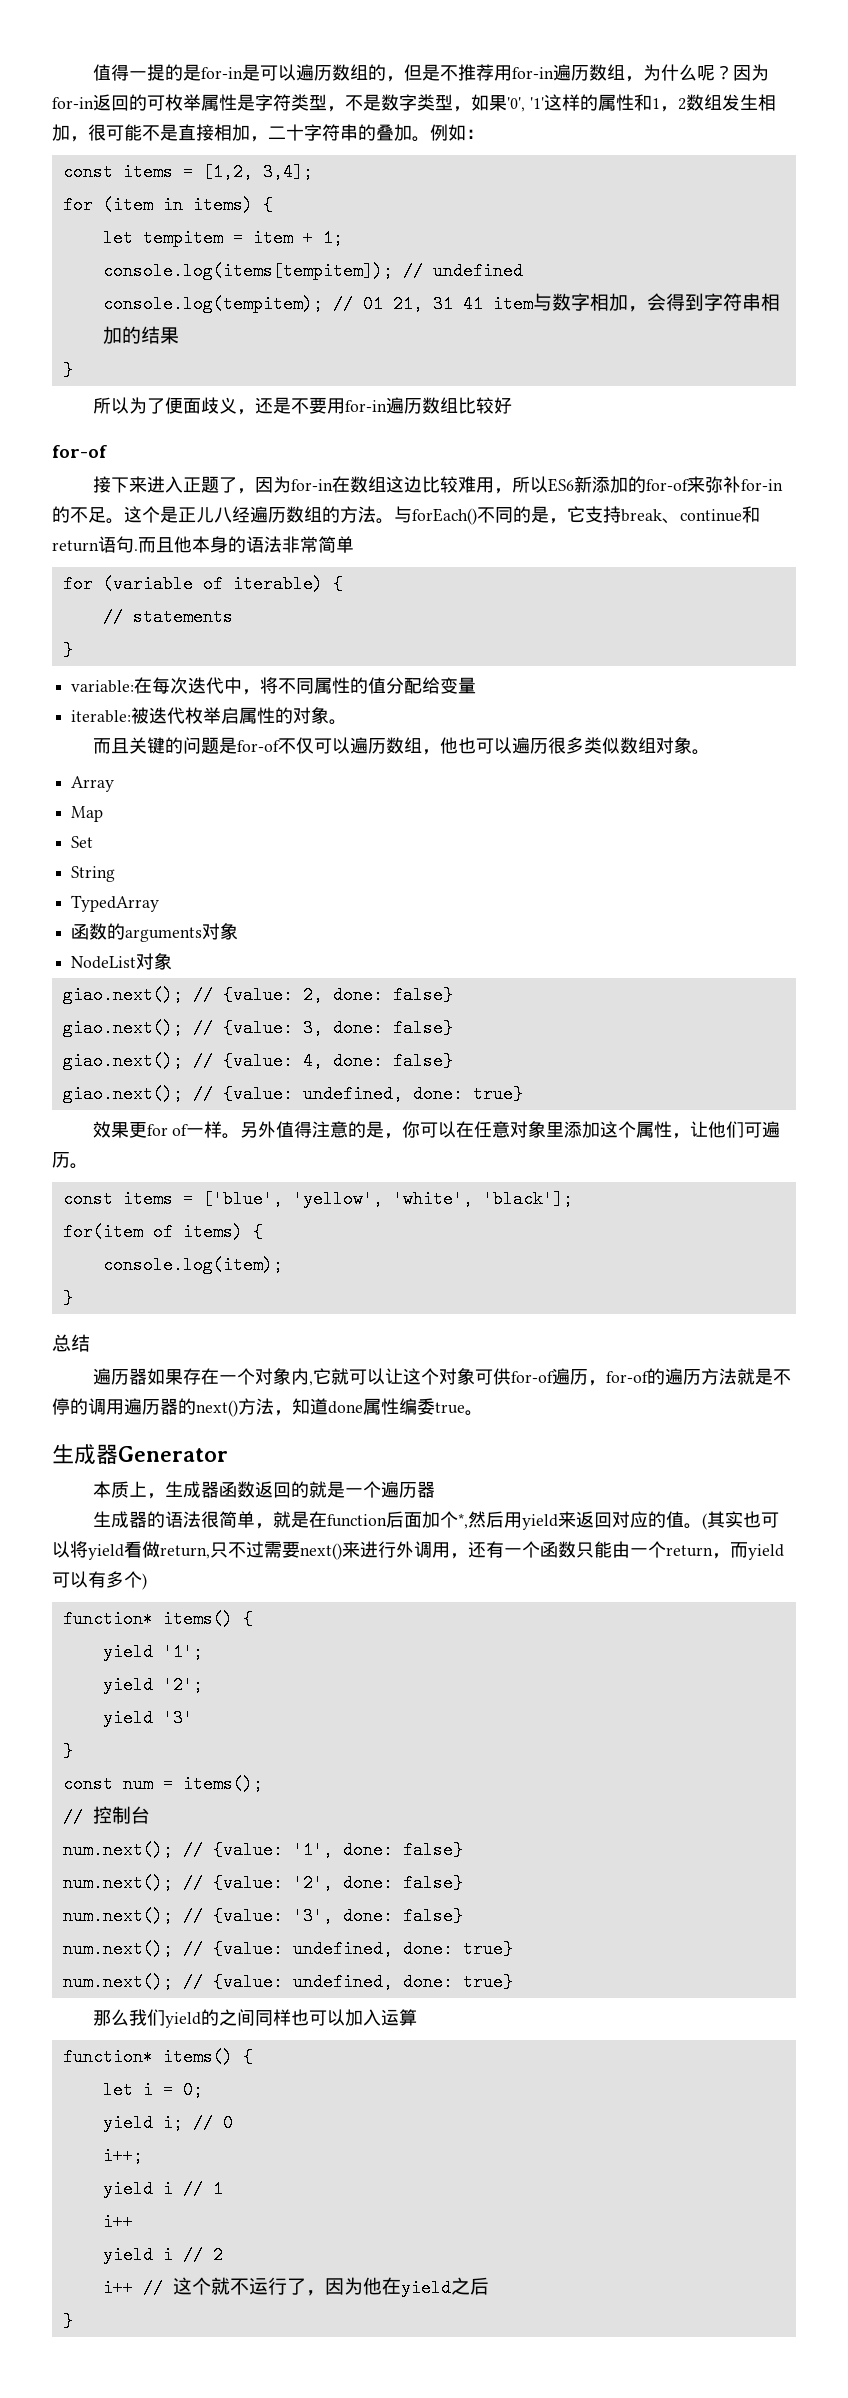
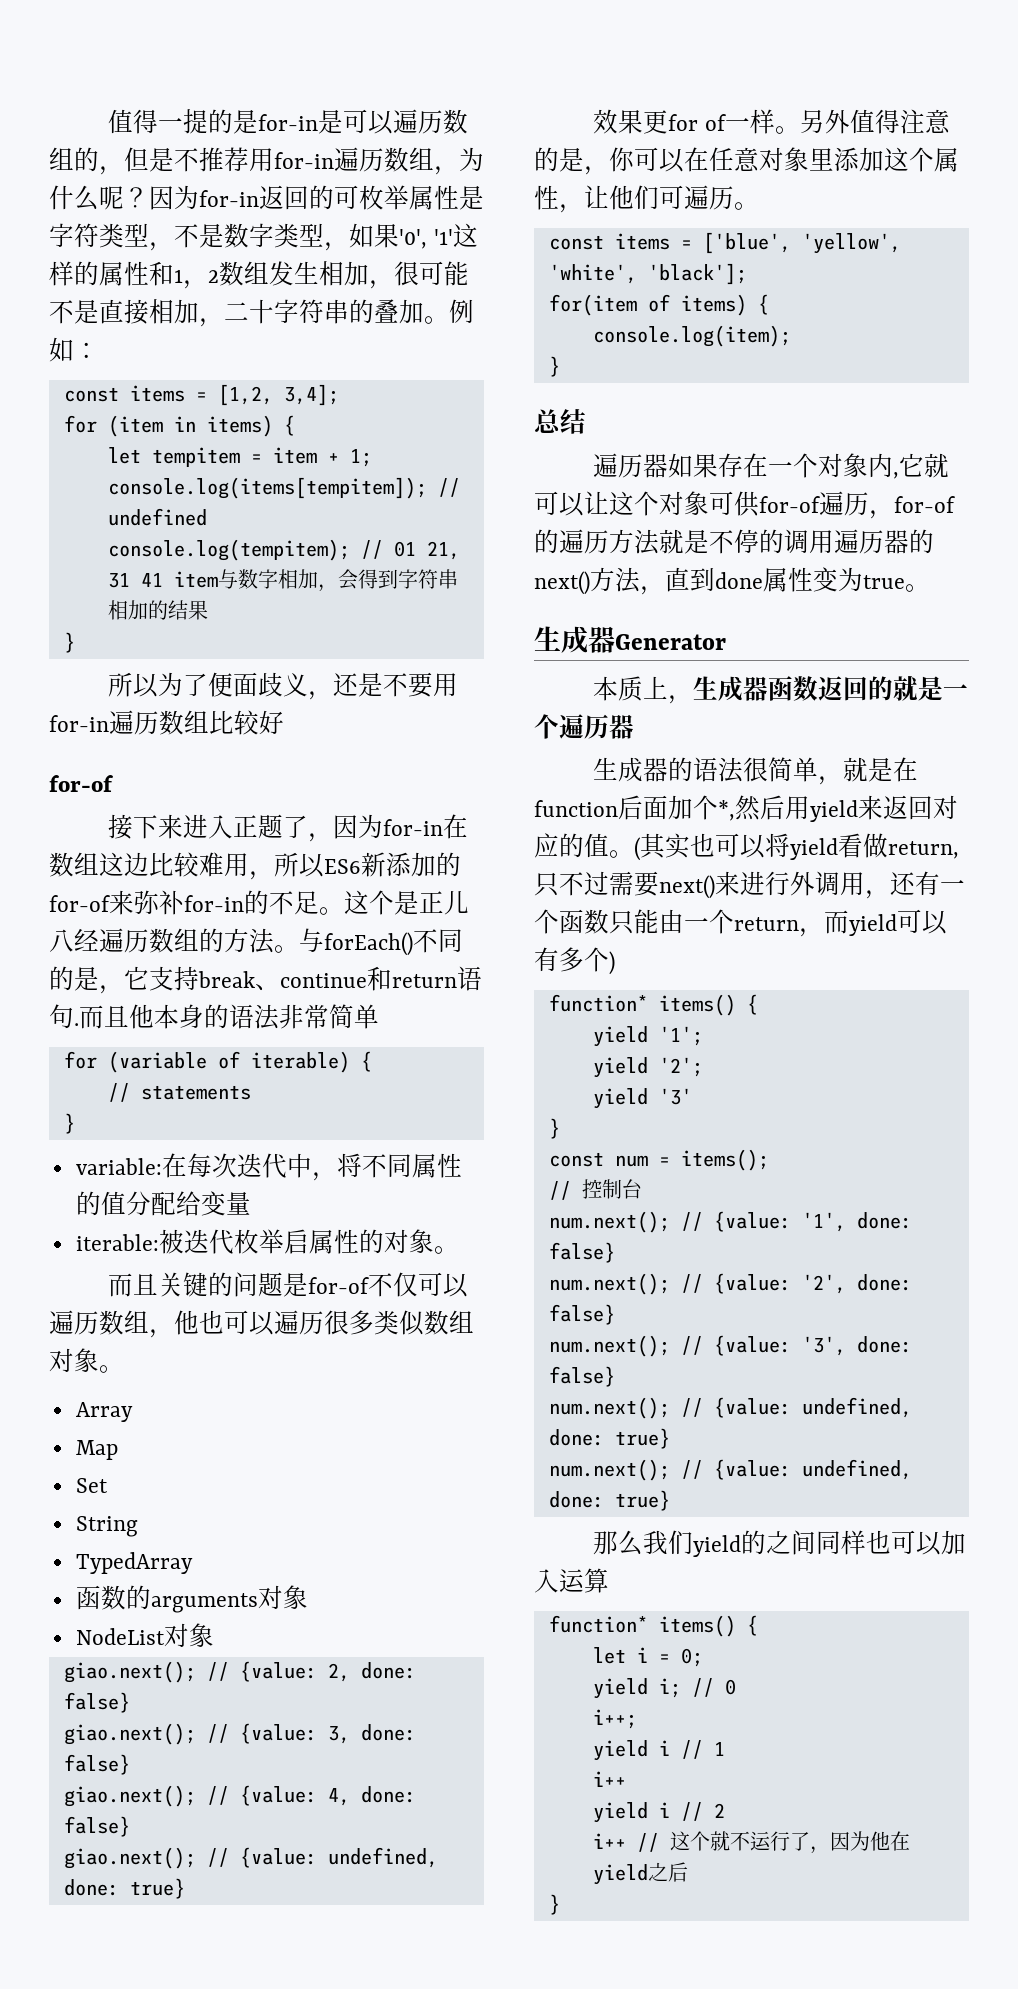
[292,1398,328,1415] 知道 -> [665,567,715,592] 直到
[399,1398,435,1415] 编委 -> [813,567,863,592] 变为

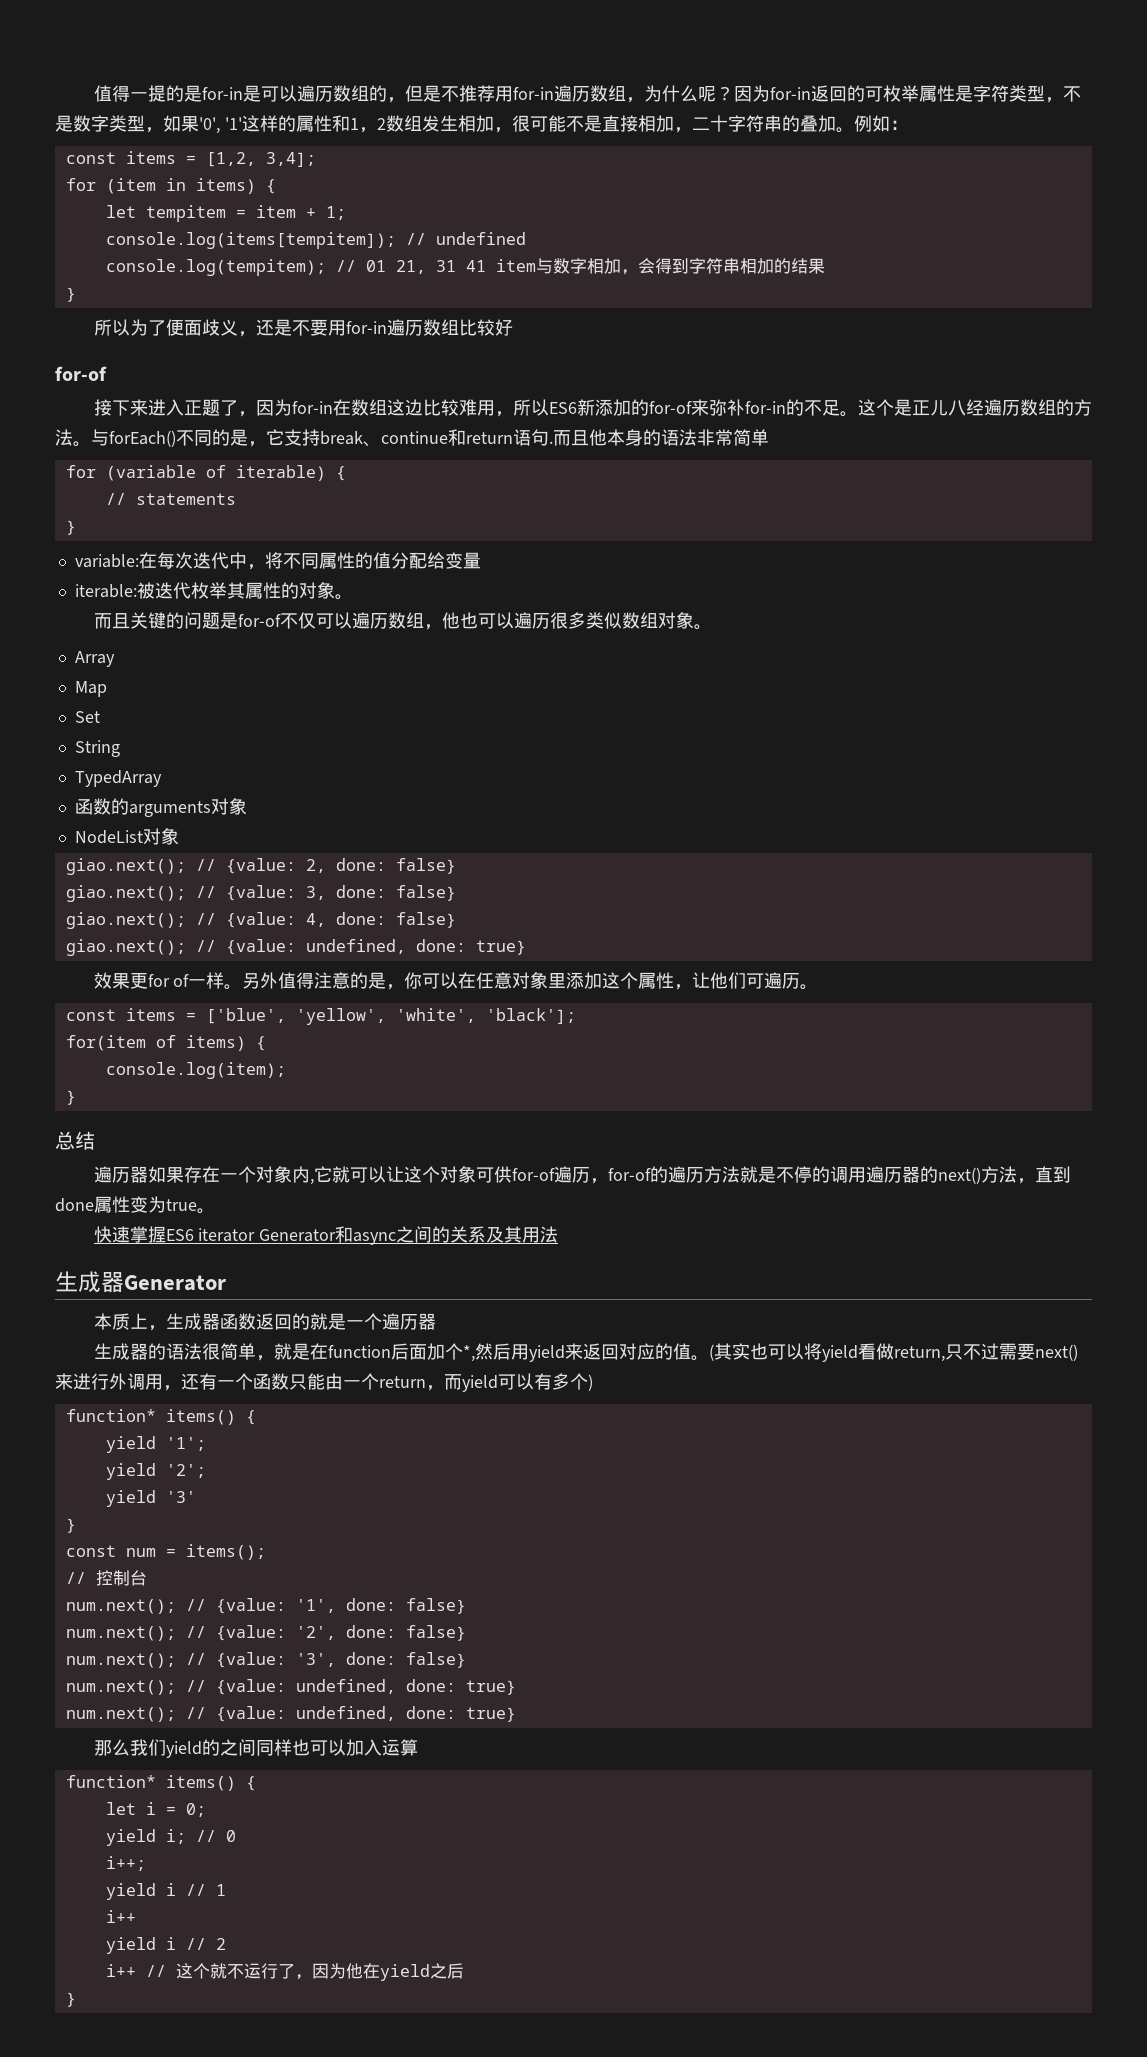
[283,1229,309,1254] 启 -> [226,582,245,599] 其
(930, 588) none -> [93,1226,559,1245] // 快速掌握ES6 iterator Generator和async之间的关系及其用法

